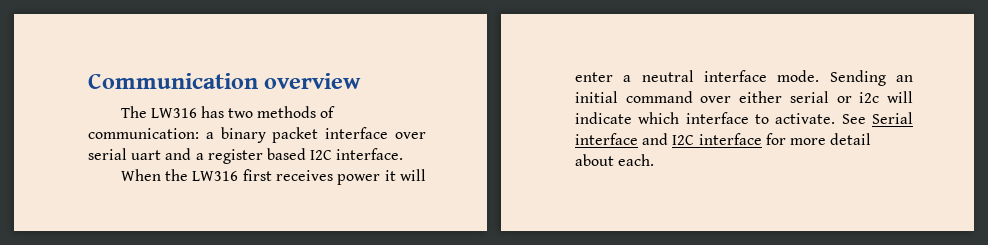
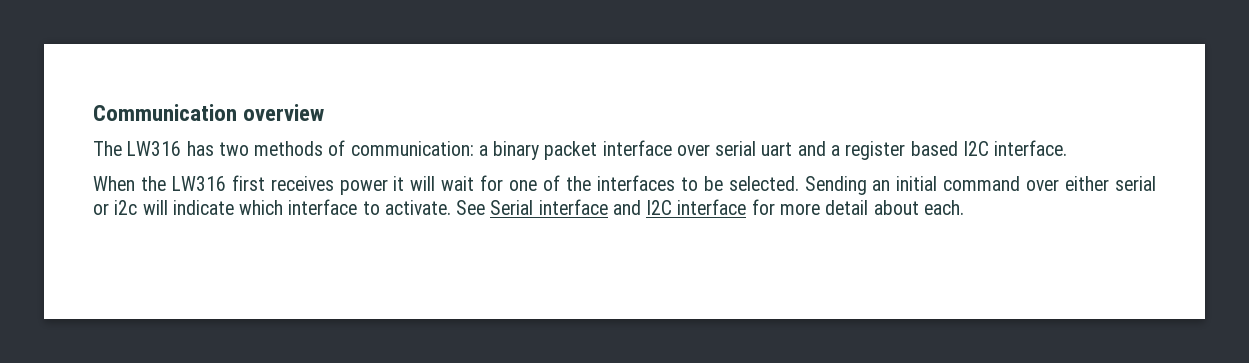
[575,70,820,82] enter a neutral interface mode. -> [441,175,799,191] wait for one of the interfaces to be selected.

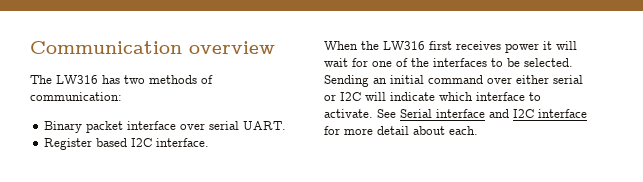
[478,141,540,160] a binary -> [44,121,83,133] // Binary
[761,141,906,160] uart and a register -> [243,121,287,130] [44,138,93,150] UART. // Register
[114,200,138,215] i2c -> [340,92,361,101] I2C

